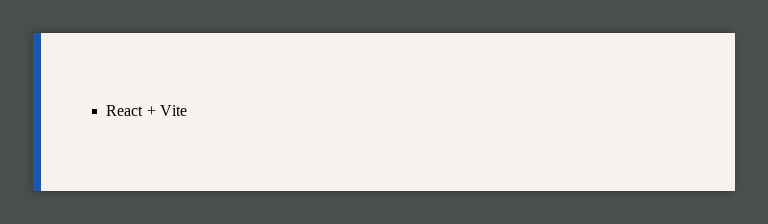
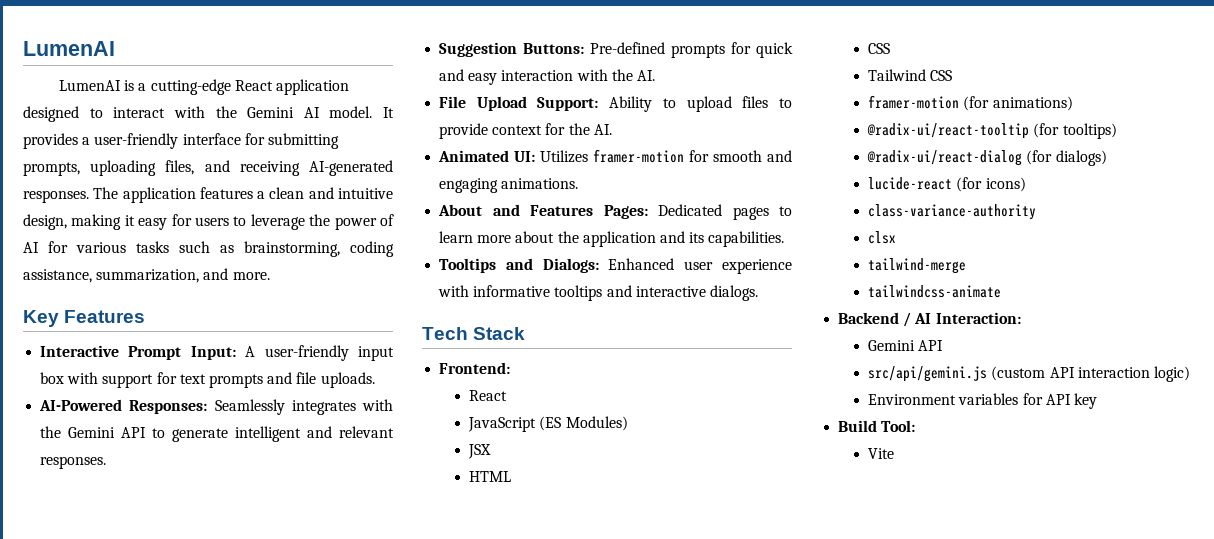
[106,105,156,116] React + -> [23,41,115,56] [58,79,349,95] [23,106,394,122] [23,133,339,149] [23,160,393,176] [23,187,393,203] [23,214,394,230] [23,241,394,257] [23,268,270,283] [23,310,146,327] [40,345,394,361] [40,372,375,388] [39,399,393,415] [40,426,394,442] [40,456,107,469] [439,42,793,58] [439,69,655,85] [439,96,792,112] [439,123,612,139] [438,149,792,163] [439,178,579,193] [438,204,792,220] [439,231,785,247] [439,258,792,274] [438,285,758,301] [422,327,526,340] [439,362,511,374] [469,390,508,401] [468,416,628,432] [468,444,492,459] [469,471,512,482] [868,43,891,54] [868,69,953,81] [868,95,1073,111] [867,123,1117,139] [867,150,1107,166] [868,177,1026,192] [868,204,1037,220] [868,231,897,244] [868,258,967,274] [868,285,1002,298] [838,312,1021,327] [868,340,944,351] [868,366,1191,382] [868,393,1098,409] [838,420,916,432] LumenAI // LumenAI is a cutting-edge React application designed to interact with the Gemini AI model. It provides a user-friendly interface for submitting prompts, uploading files, and receiving AI-generated responses. The application features a clean and intuitive design, making it easy for users to leverage the power of AI for various tasks such as brainstorming, coding assistance, summarization, and more. // Key Features // Interactive Prompt Input: A user-friendly input box with support for text prompts and file uploads. // AI-Powered Responses: Seamlessly integrates with the Gemini API to generate intelligent and relevant responses. // Suggestion Buttons: Pre-defined prompts for quick and easy interaction with the AI. // File Upload Support: Ability to upload files to provide context for the AI. // Animated UI: Utilizes framer-motion for smooth and engaging animations. // About and Features Pages: Dedicated pages to learn more about the application and its capabilities. // Tooltips and Dialogs: Enhanced user experience with informative tooltips and interactive dialogs. // Tech Stack // Frontend: // React // JavaScript (ES Modules) // JSX // HTML // CSS // Tailwind CSS // framer-motion (for animations) // @radix-ui/react-tooltip (for tooltips) // @radix-ui/react-dialog (for dialogs) // lucide-react (for icons) // class-variance-authority // clsx // tailwind-merge // tailwindcss-animate // Backend / AI Interaction: // Gemini API // src/api/gemini.js (custom API interaction logic) // Environment variables for API key // Build Tool: //

